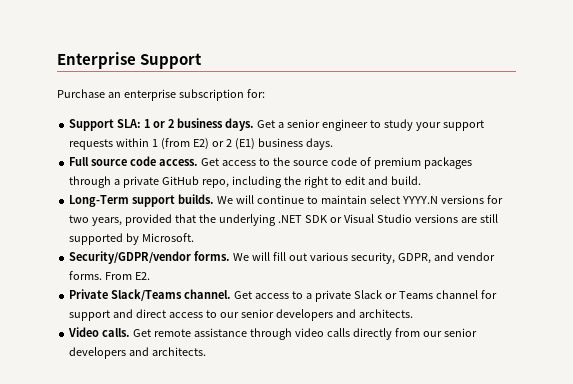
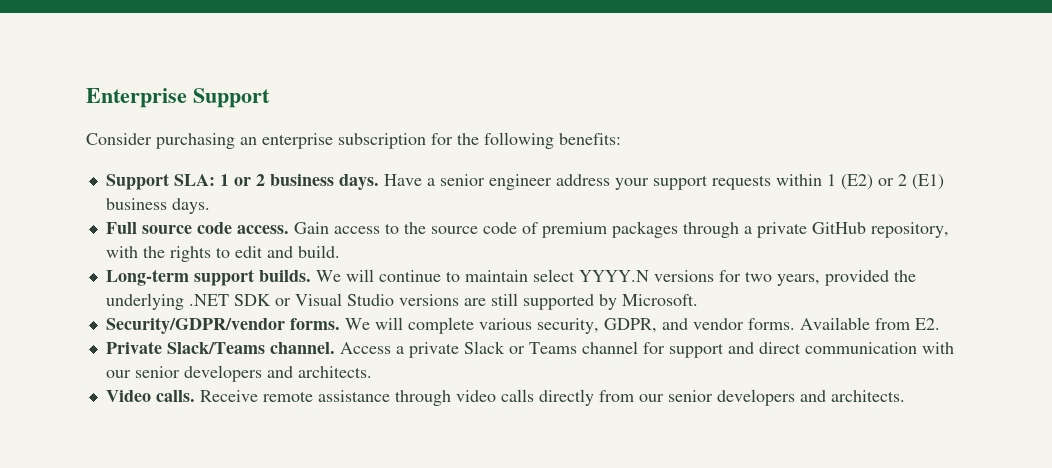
[57,89,105,98] Purchase -> [86,133,235,149] Consider purchasing
[246,89,265,98] for: -> [431,132,621,149] for the following benefits:
[256,120,275,128] Get -> [383,174,422,186] Have
[369,119,413,131] to study -> [555,174,610,186] address
[161,138,209,150] (from E2) -> [840,174,873,190] (E2)
[200,158,219,166] Get -> [293,222,329,234] Gain
[201,176,328,188] repo, including the right -> [870,222,949,238] [105,246,211,262] repository, with the rights
[69,195,130,207] Long-Term -> [105,269,189,286] Long-term
[175,214,197,223] that -> (889, 278) none
[272,252,307,261] fill out -> [407,317,474,334] complete
[105,272,133,280] From -> [799,317,910,330] Available from
[234,291,303,299] Get access to -> [339,342,391,354] Access
[169,310,217,318] access to -> [804,342,954,354] communication with
[133,329,152,337] Get -> [199,390,258,402] Receive

